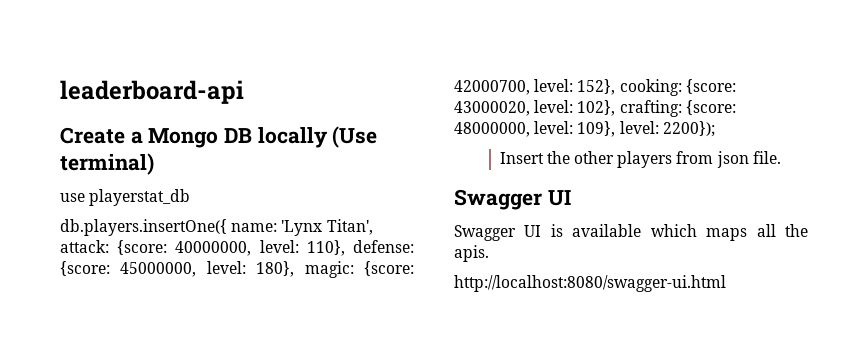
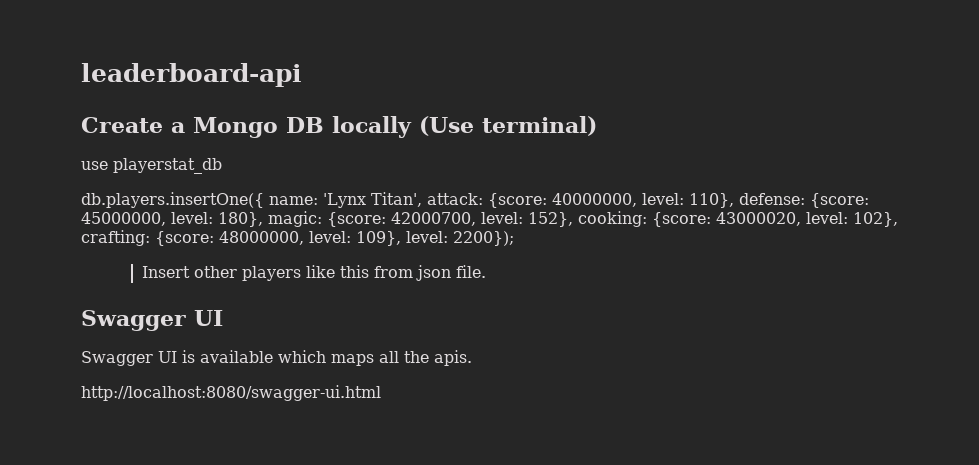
[546,151,570,164] the -> (191, 272) none
(673, 159) none -> [306,265,370,278] like this

